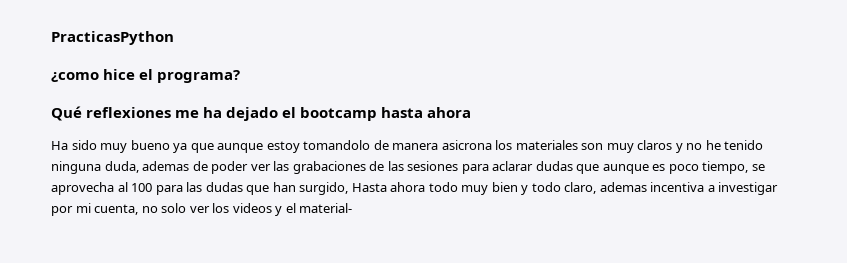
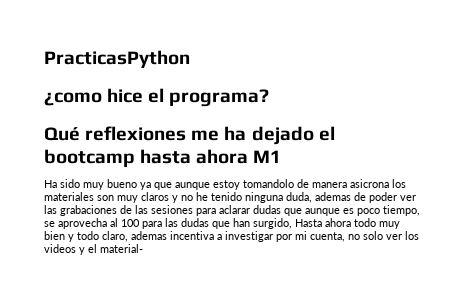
(472, 112) none -> [253,150,282,163] M1

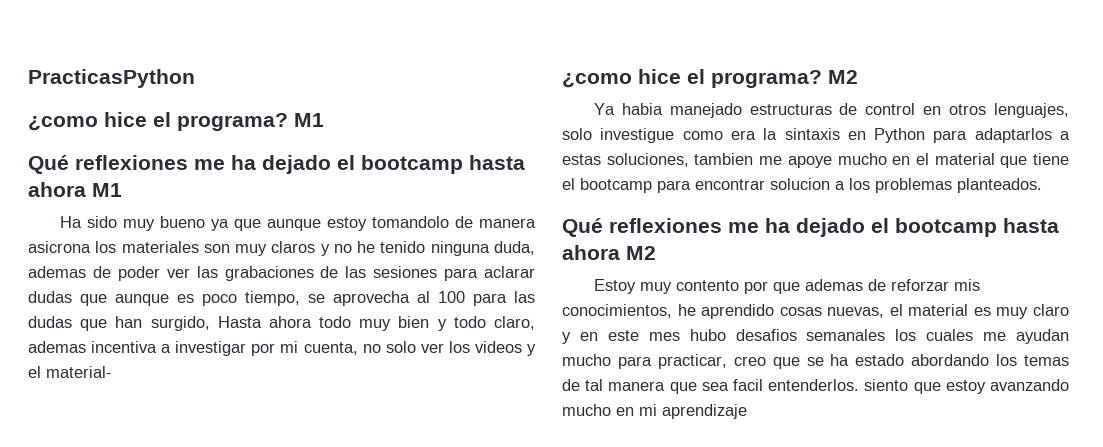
(270, 98) none -> [294,113,324,127] M1
(143, 248) none -> [562,69,858,88] [593,103,1069,118] [562,128,1070,143] [562,153,1069,168] [562,178,1042,193] [562,218,1059,237] [562,245,656,260] [593,279,980,294] [562,304,1069,319] [562,329,1069,344] [562,354,1069,369] [562,379,1069,394] [562,404,747,419] // ¿como hice el programa? M2 // Ya habia manejado estructuras de control en otros lenguajes, solo investigue como era la sintaxis en Python para adaptarlos a estas soluciones, tambien me apoye mucho en el material que tiene el bootcamp para encontrar solucion a los problemas planteados. // Qué reflexiones me ha dejado el bootcamp hasta ahora M2 // Estoy muy contento por que ademas de reforzar mis conocimientos, he aprendido cosas nuevas, el material es muy claro y en este mes hubo desafios semanales los cuales me ayudan mucho para practicar, creo que se ha estado abordando los temas de tal manera que sea facil entenderlos. siento que estoy avanzando mucho en mi aprendizaje

